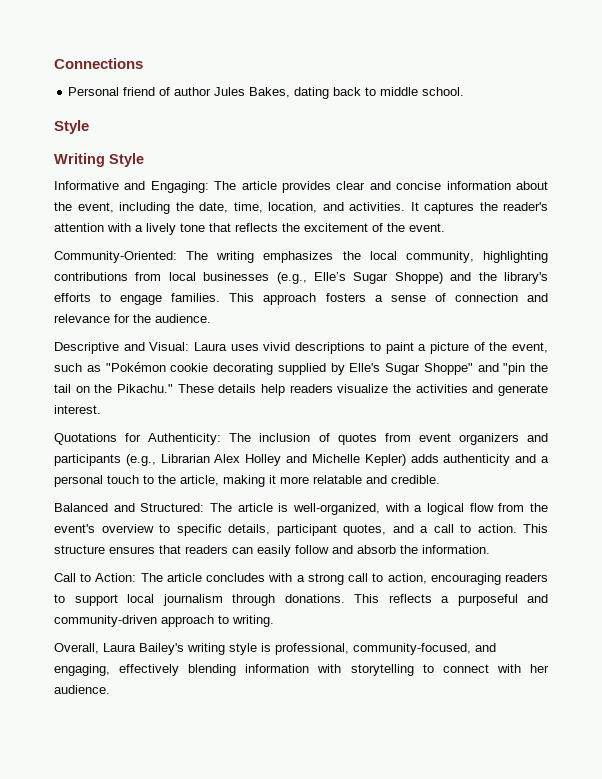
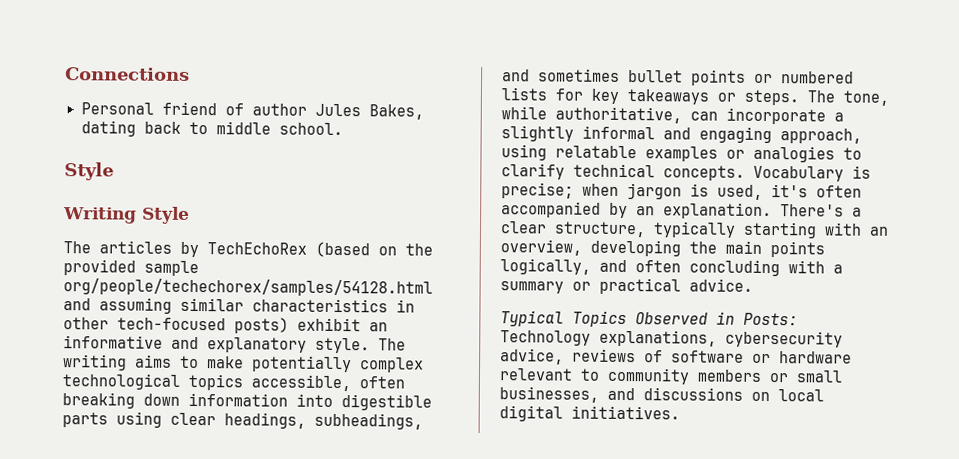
[54,181,548,193] [54,202,548,214] [54,223,445,235] [54,251,549,263] [54,272,548,284] [54,293,548,305] [54,314,211,323] [54,342,548,354] [54,362,548,375] [54,384,548,396] [54,405,101,414] [54,433,549,445] [54,454,549,466] [54,475,440,487] [54,503,548,515] [54,524,548,536] [54,545,490,557] [54,573,548,585] [54,594,548,606] [54,615,274,627] [54,643,496,655] [54,664,549,676] [54,685,110,694] Informative and Engaging: The article provides clear and concise information about the event, including the date, time, location, and activities. It captures the reader's attention with a lively tone that reflects the excitement of the event. // Community-Oriented: The writing emphasizes the local community, highlighting contributions from local businesses (e.g., Elle’s Sugar Shoppe) and the library's efforts to engage families. This approach fosters a sense of connection and relevance for the audience. // Descriptive and Visual: Laura uses vivid descriptions to paint a picture of the event, such as "Pokémon cookie decorating supplied by Elle's Sugar Shoppe" and "pin the tail on the Pikachu." These details help readers visualize the activities and generate interest. // Quotations for Authenticity: The inclusion of quotes from event organizers and participants (e.g., Librarian Alex Holley and Michelle Kepler) adds authenticity and a personal touch to the article, making it more relatable and credible. // Balanced and Structured: The article is well-organized, with a logical flow from the event's overview to specific details, participant quotes, and a call to action. This structure ensures that readers can easily follow and absorb the information. // Call to Action: The article concludes with a strong call to action, encouraging readers to support local journalism through donations. This reflects a purposeful and community-driven approach to writing. // Overall, Laura Bailey's writing style is professional, community-focused, and engaging, effectively blending information with storytelling to connect with her audience. -> [63,240,433,258] [63,259,199,277] [63,278,433,297] [63,297,415,314] [63,317,388,334] [63,335,406,354] [63,354,424,373] [62,373,405,392] [62,392,432,411] [62,411,423,430] [502,68,854,86] [501,87,889,106] [501,106,844,125] [501,125,862,144] [501,144,862,163] [501,163,871,182] [501,182,862,200] [501,201,862,220] [500,221,889,239] [500,239,825,258] [500,258,843,277] [500,277,753,295] [500,310,798,328] [500,329,843,348] [500,348,852,365] [499,367,843,385] [499,386,824,403] [499,405,680,422] The articles by TechEchoRex (based on the provided sample org/people/techechorex/samples/54128.html and assuming similar characteristics in other tech-focused posts) exhibit an informative and explanatory style. The writing aims to make potentially complex technological topics accessible, often breaking down information into digestible parts using clear headings, subheadings, and sometimes bullet points or numbered lists for key takeaways or steps. The tone, while authoritative, can incorporate a slightly informal and engaging approach, using relatable examples or analogies to clarify technical concepts. Vocabulary is precise; when jargon is used, it's often accompanied by an explanation. There's a clear structure, typically starting with an overview, developing the main points logically, and often concluding with a summary or practical advice. // Typical Topics Observed in Posts: Technology explanations, cybersecurity advice, reviews of software or hardware relevant to community members or small businesses, and discussions on local digital initiatives.

